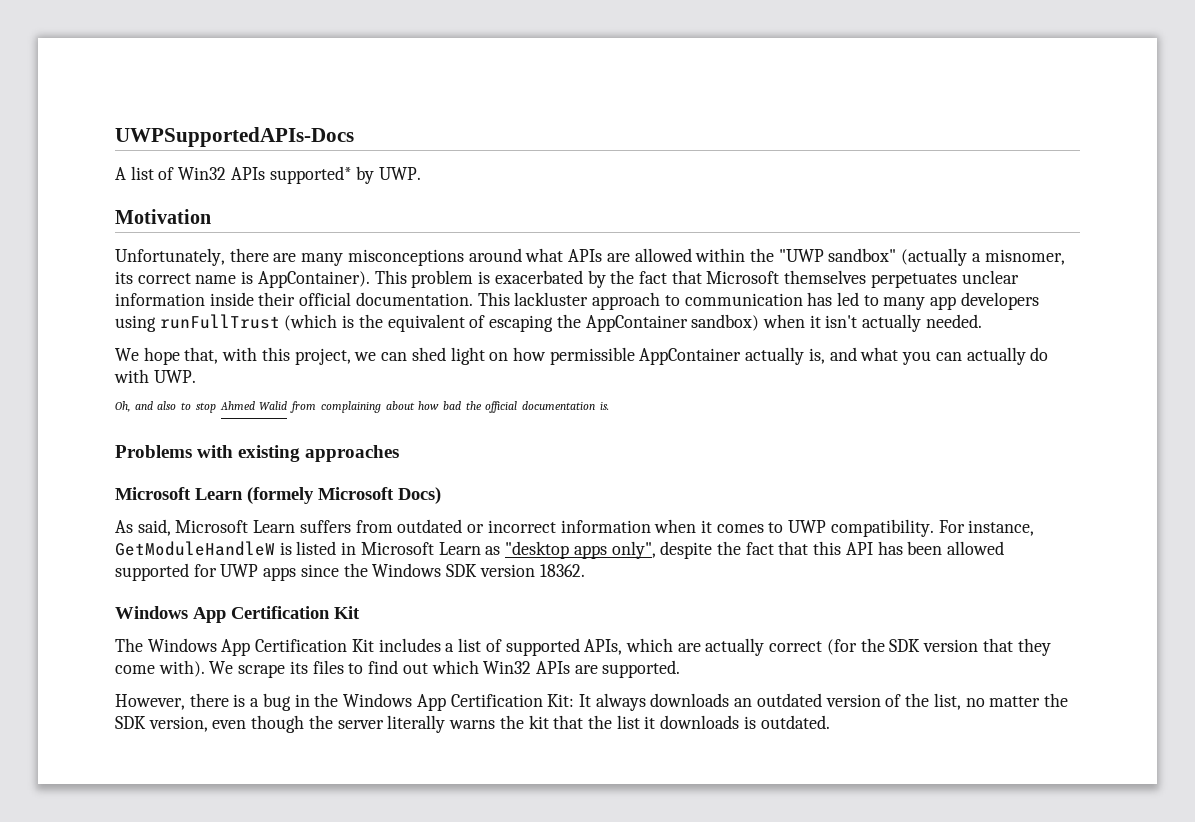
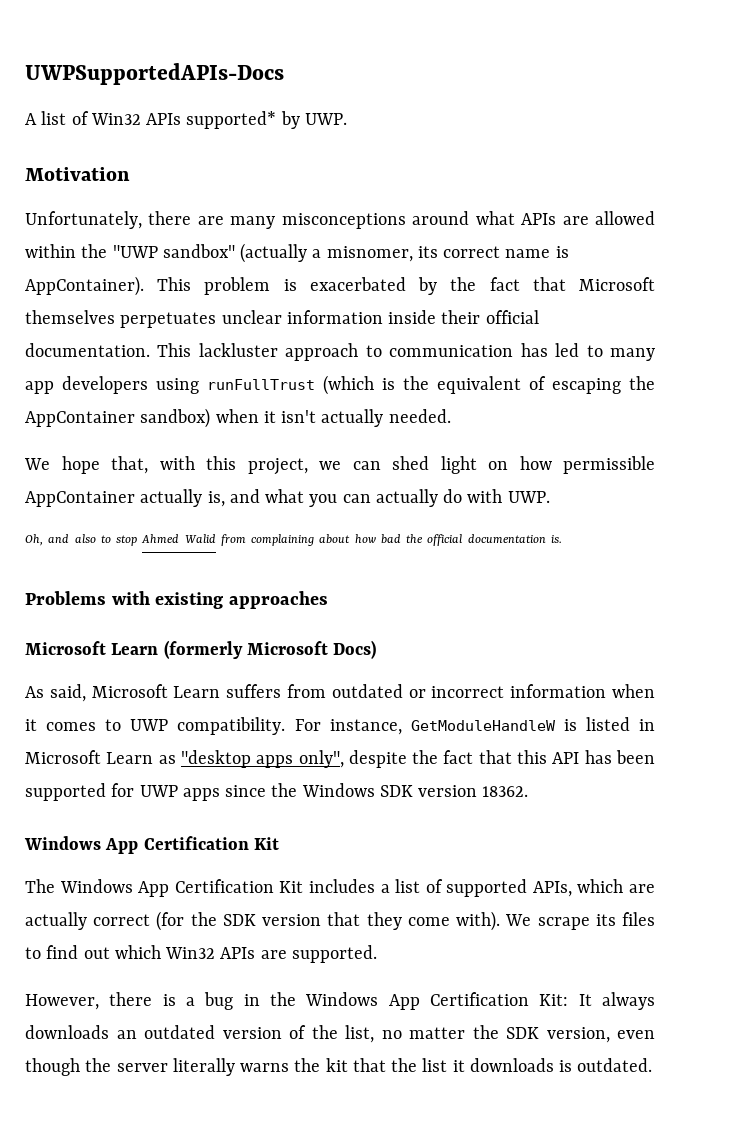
[247,487,314,504] (formely -> [163,640,243,659] (formerly
[947,541,1005,555] allowed -> (655, 757) none

